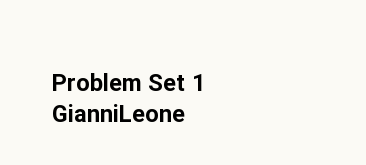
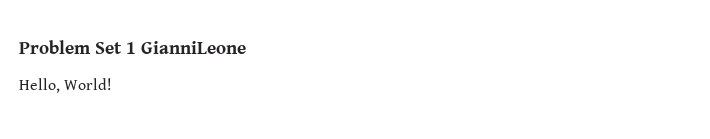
(185, 113) none -> [19,78,113,93] // Hello, World!

